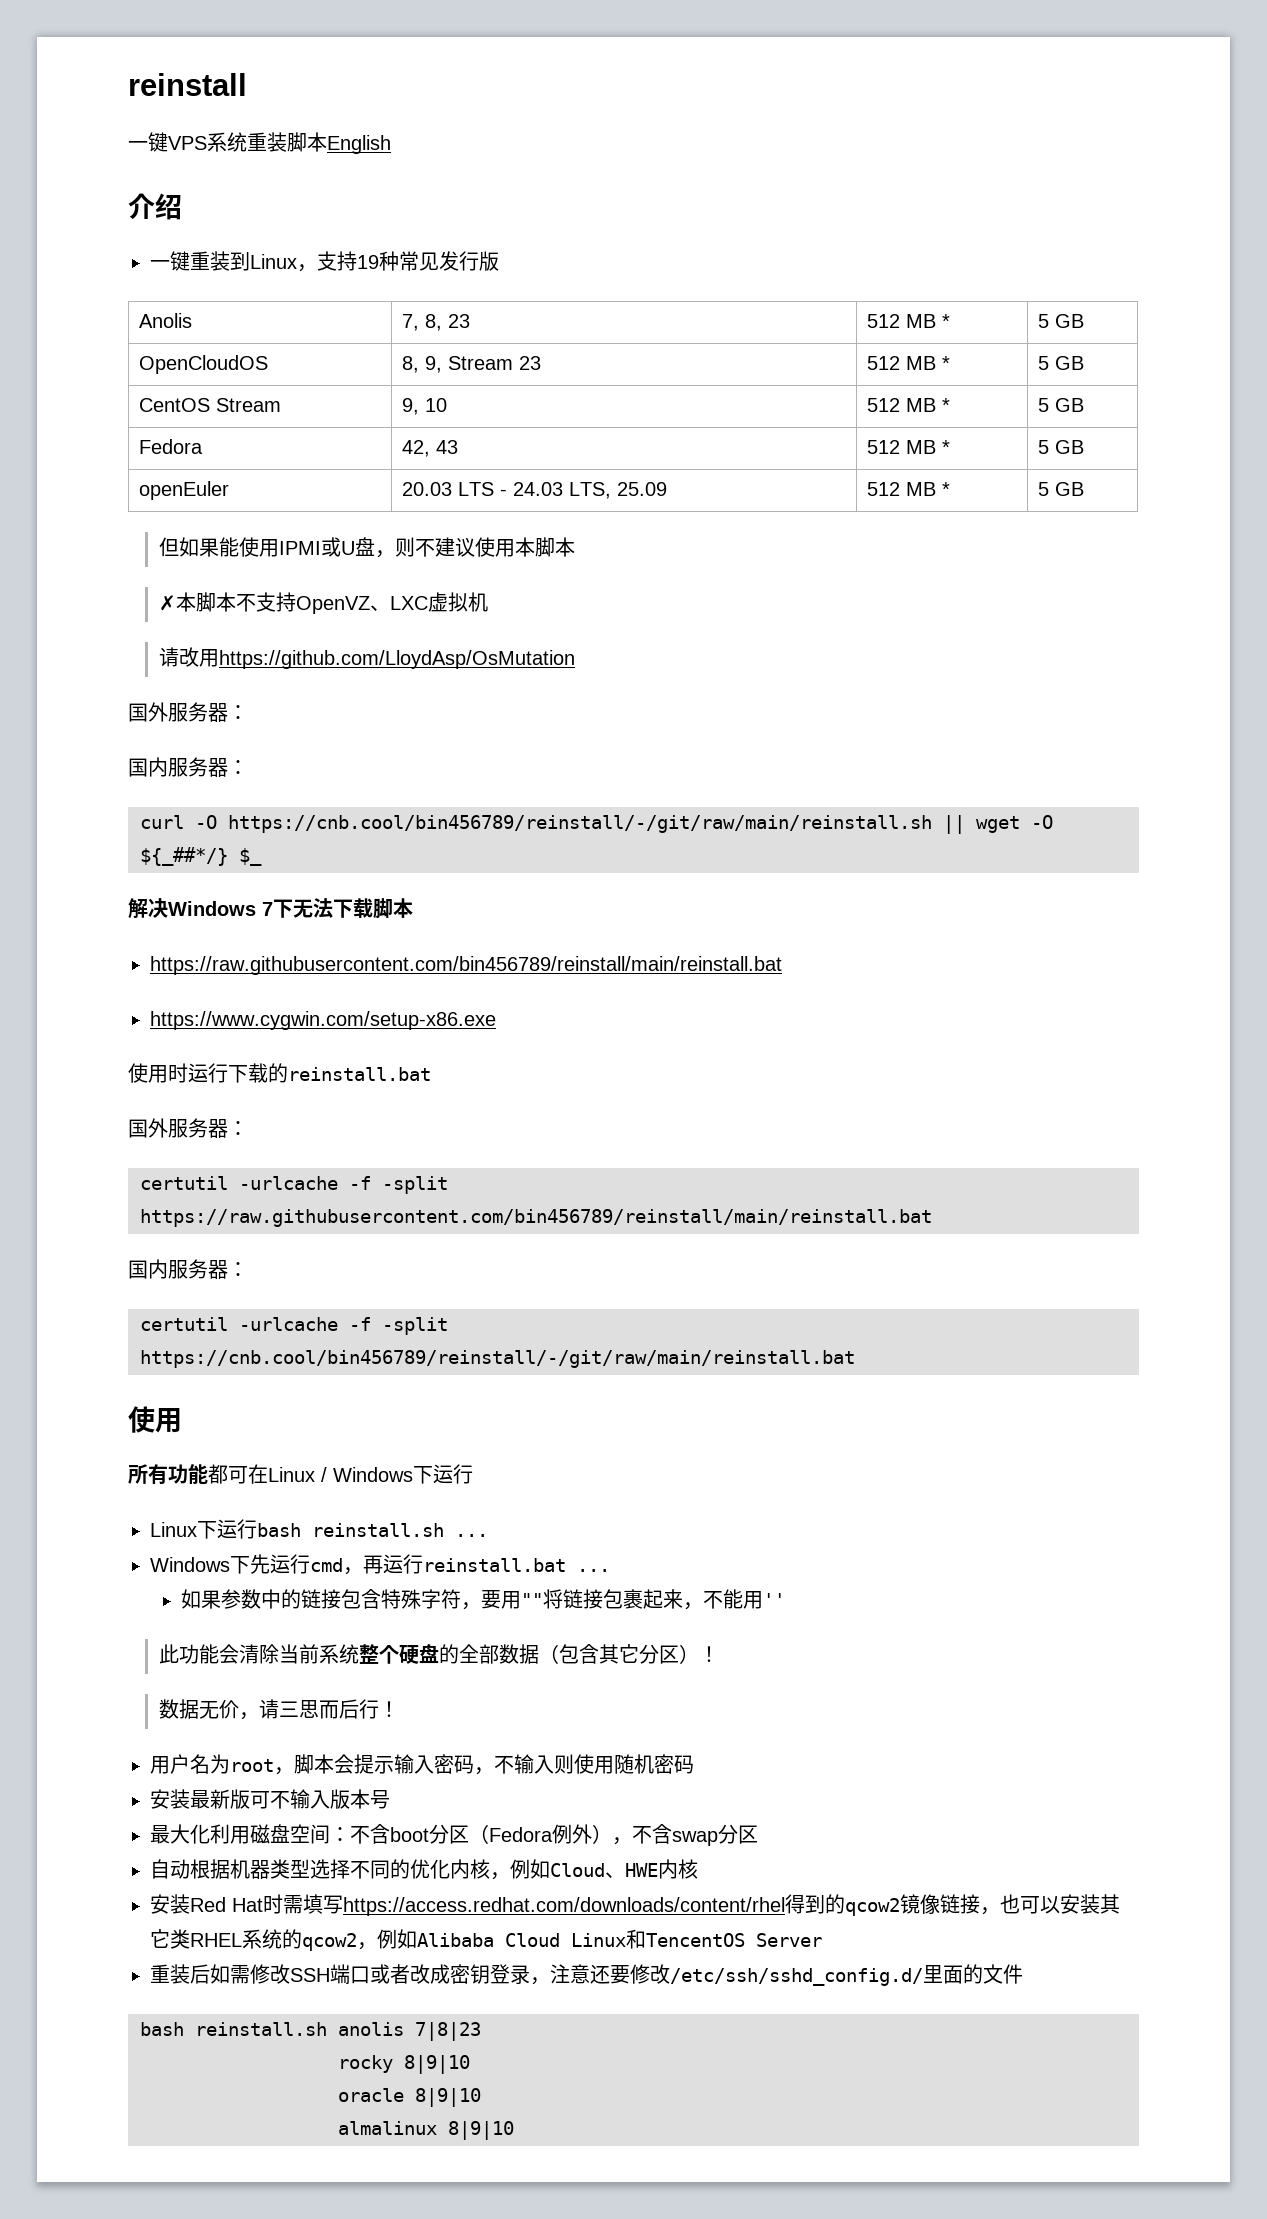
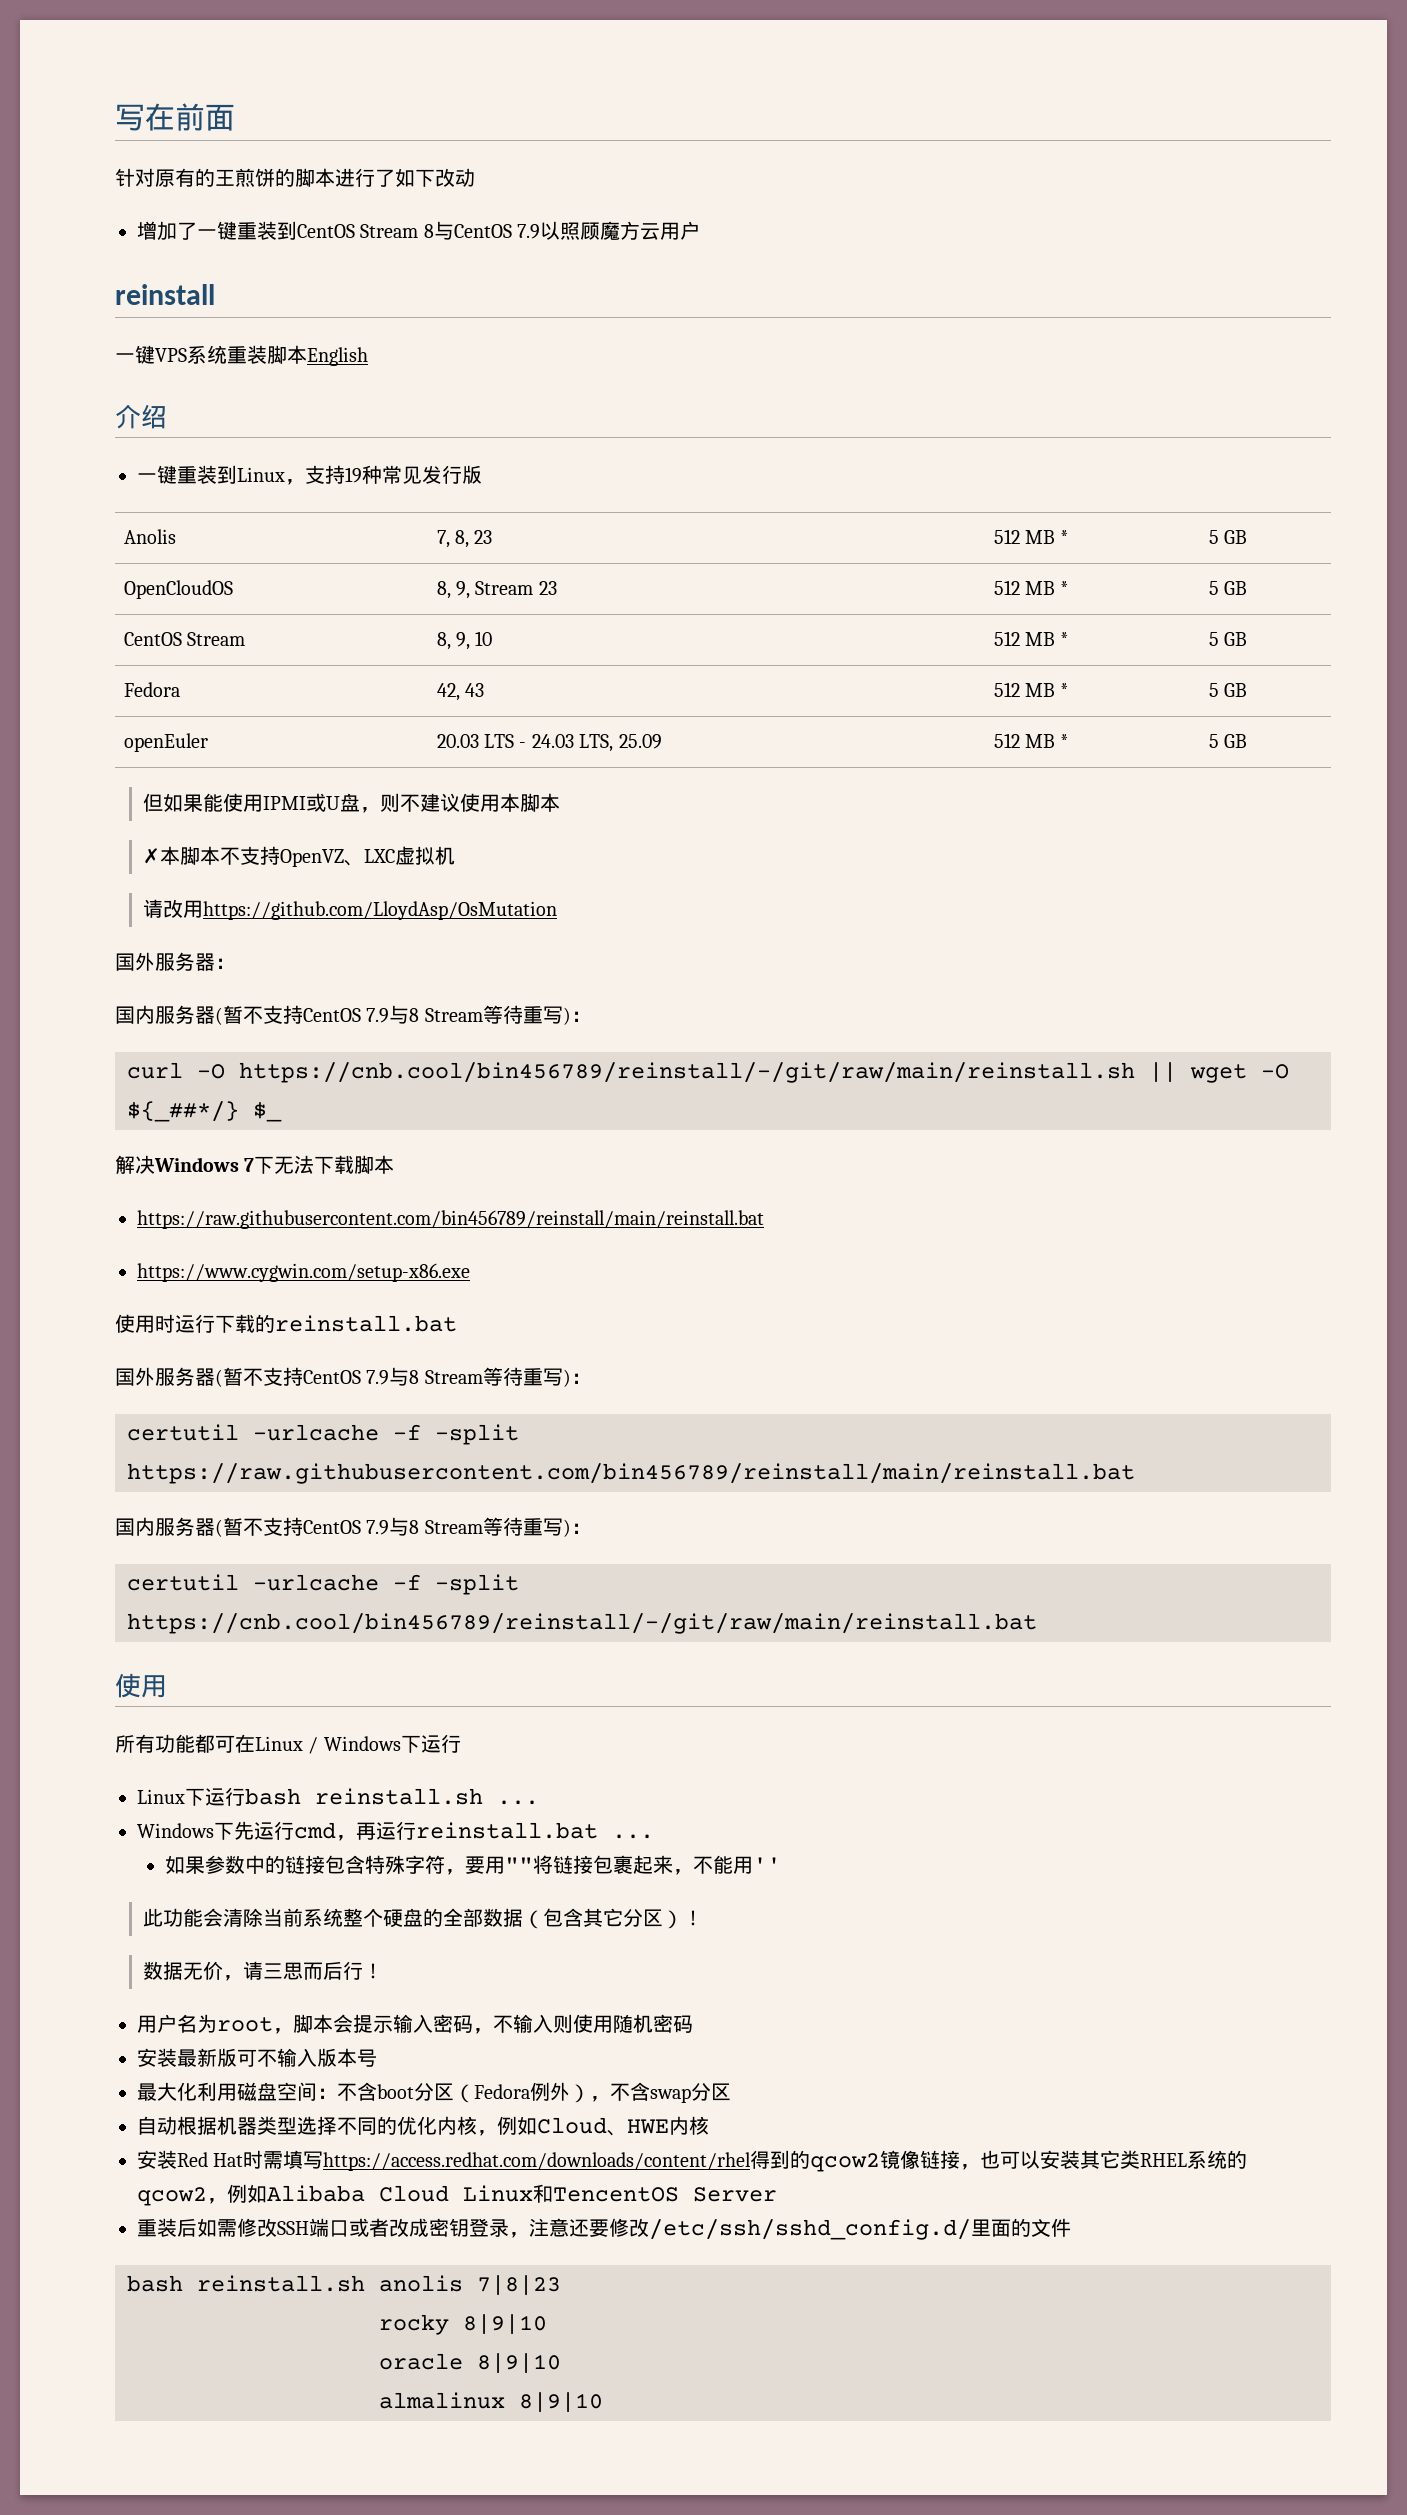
(128, 84) none -> [115,103,235,131] [115,168,475,187] [137,221,701,241] 写在前面 // 针对原有的王煎饼的脚本进行了如下改动 // 增加了一键重装到CentOS Stream 8与CentOS 7.9以照顾魔方云用户 //
(281, 405) none -> [436,632,451,650] 8,
(228, 767) none -> [215,1005,571,1025] (暂不支持CentOS 7.9与8 Stream等待重写)
(228, 1128) none -> [215,1367,571,1387] (暂不支持CentOS 7.9与8 Stream等待重写)
(228, 1269) none -> [215,1517,571,1537] (暂不支持CentOS 7.9与8 Stream等待重写)

